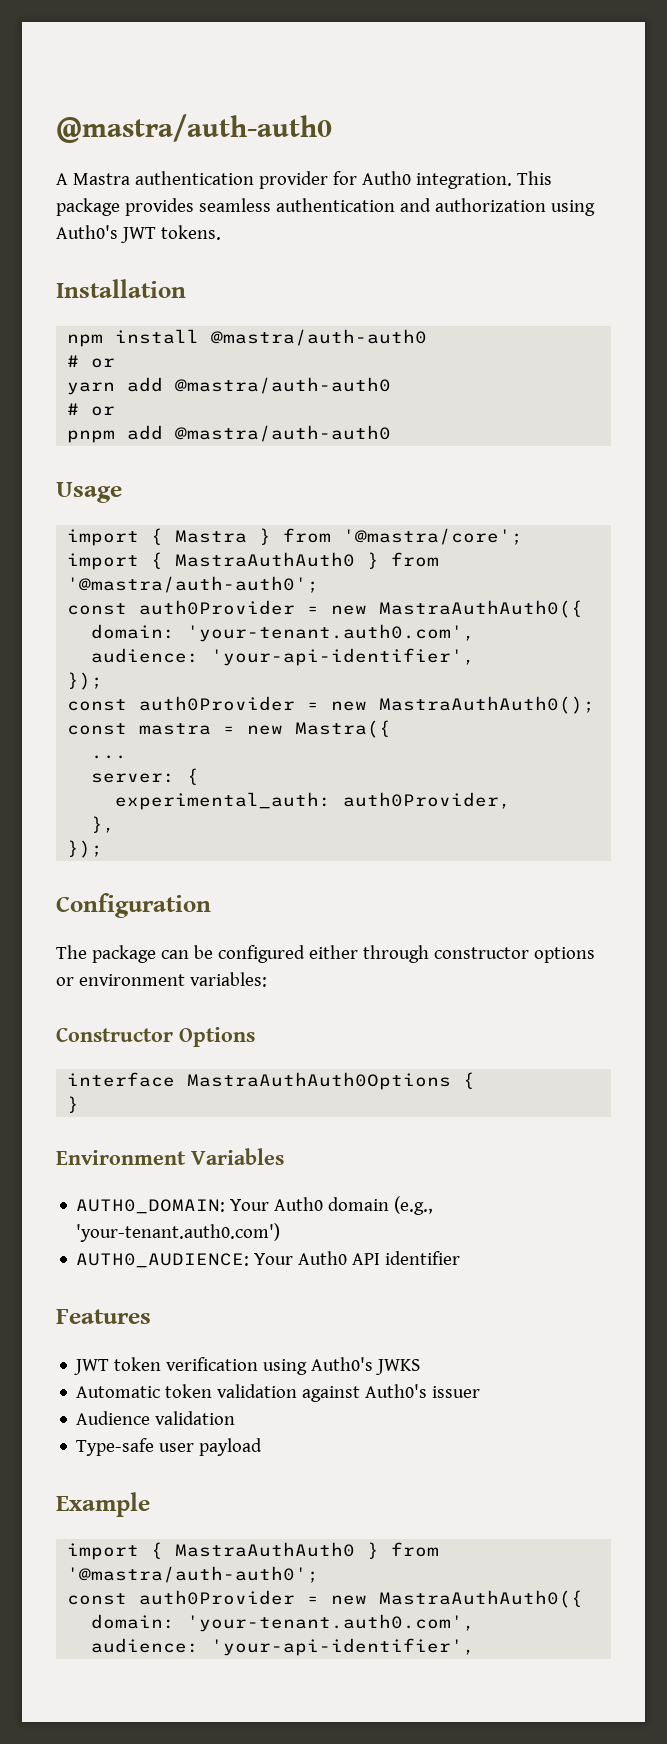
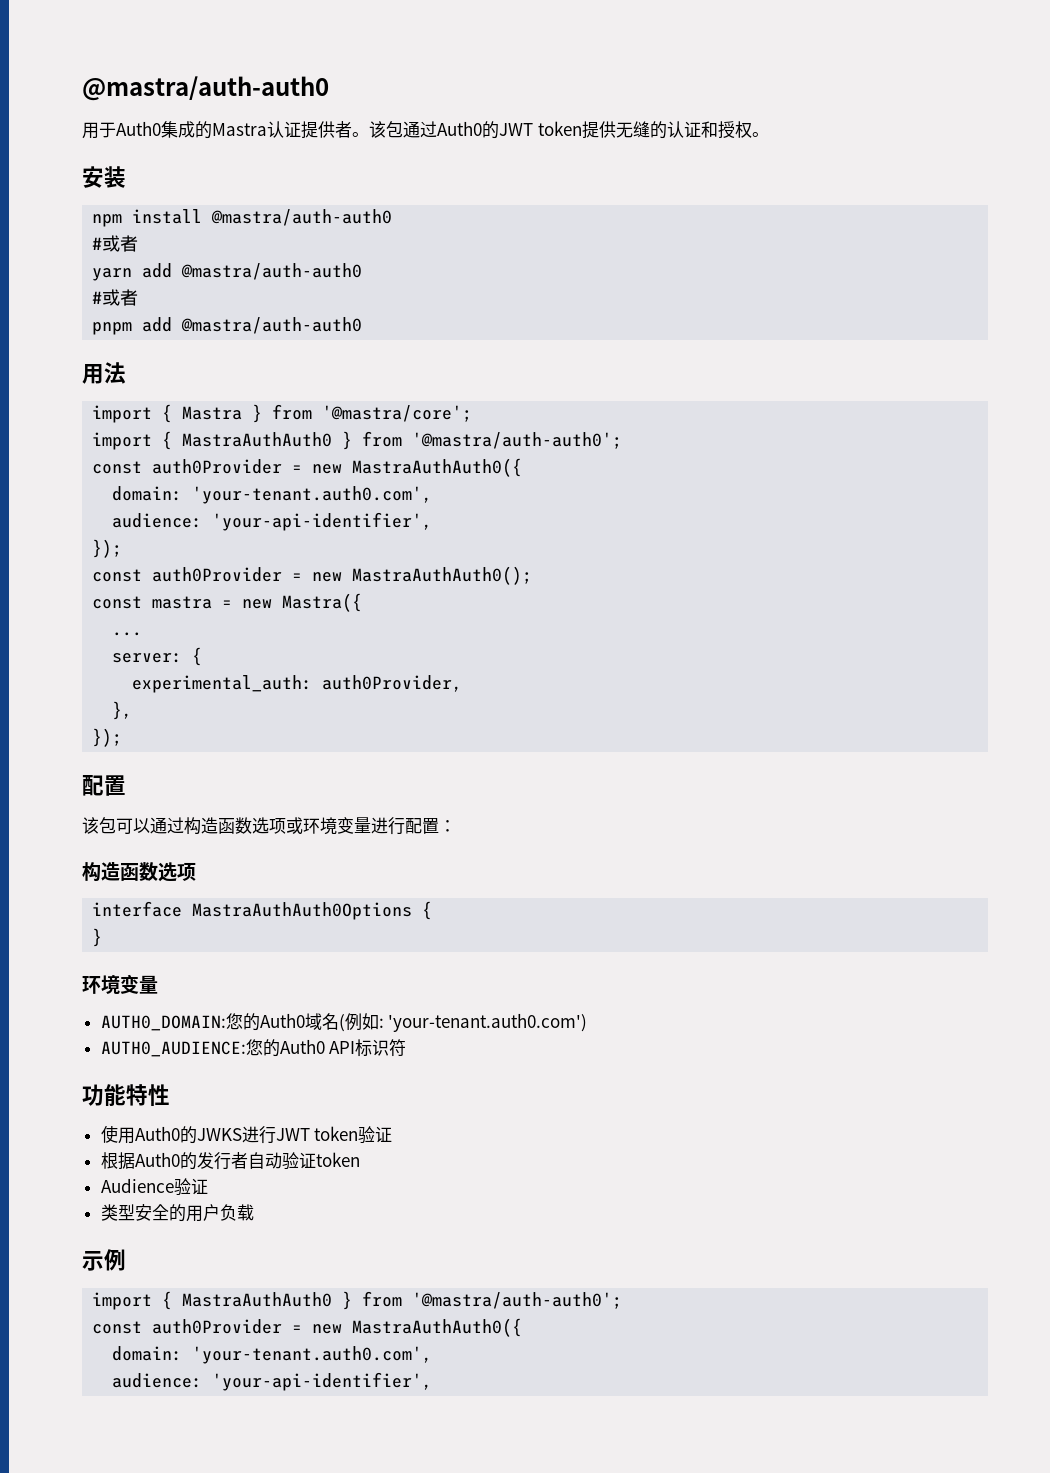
[56,114,332,143] [56,171,552,189] [56,198,595,216] [56,225,221,243] [56,279,186,298] @mastra/auth-auth0 // A Mastra authentication provider for Auth0 integration. This package provides seamless authentication and authorization using Auth0's JWT tokens. // Installation -> [82,76,329,101] [82,121,769,139] [82,166,126,188] @mastra/auth-auth0 // 用于Auth0集成的Mastra认证提供者。该包通过Auth0的JWT token提供无缝的认证和授权。 // 安装
[91,358,116,368] or -> [102,235,139,252] 或者
[91,406,116,416] or -> [102,289,139,306] 或者
[56,482,122,503] Usage -> [82,362,126,384] 用法
[56,893,211,918] [56,945,595,963] [56,972,267,987] [56,1027,255,1047] Configuration // The package can be configured either through constructor options or environment variables: // Constructor Options -> [82,775,126,796] [82,817,456,835] [82,862,196,882] 配置 // 该包可以通过构造函数选项或环境变量进行配置： // 构造函数选项
[56,1148,284,1165] Environment Variables -> [82,974,158,994] 环境变量
[230,1196,434,1215] Your Auth0 domain (e.g., -> [225,1013,384,1032] 您的Auth0域名(例如:
[254,1253,294,1265] Your -> [245,1039,280,1057] 您的
[385,1251,461,1265] [56,1309,151,1324] [74,1357,421,1375] [76,1384,481,1402] [76,1411,236,1425] [76,1438,263,1456] [56,1492,150,1517] identifier // Features // JWT token verification using Auth0's JWKS // Automatic token validation against Auth0's issuer // Audience validation // Type-safe user payload // Example -> [355,1039,407,1057] [82,1084,170,1106] [100,1125,393,1144] [100,1152,360,1170] [100,1178,208,1196] [100,1204,254,1222] [82,1249,126,1271] 标识符 // 功能特性 // 使用Auth0的JWKS进行JWT token验证 // 根据Auth0的发行者自动验证token // Audience验证 // 类型安全的用户负载 // 示例

